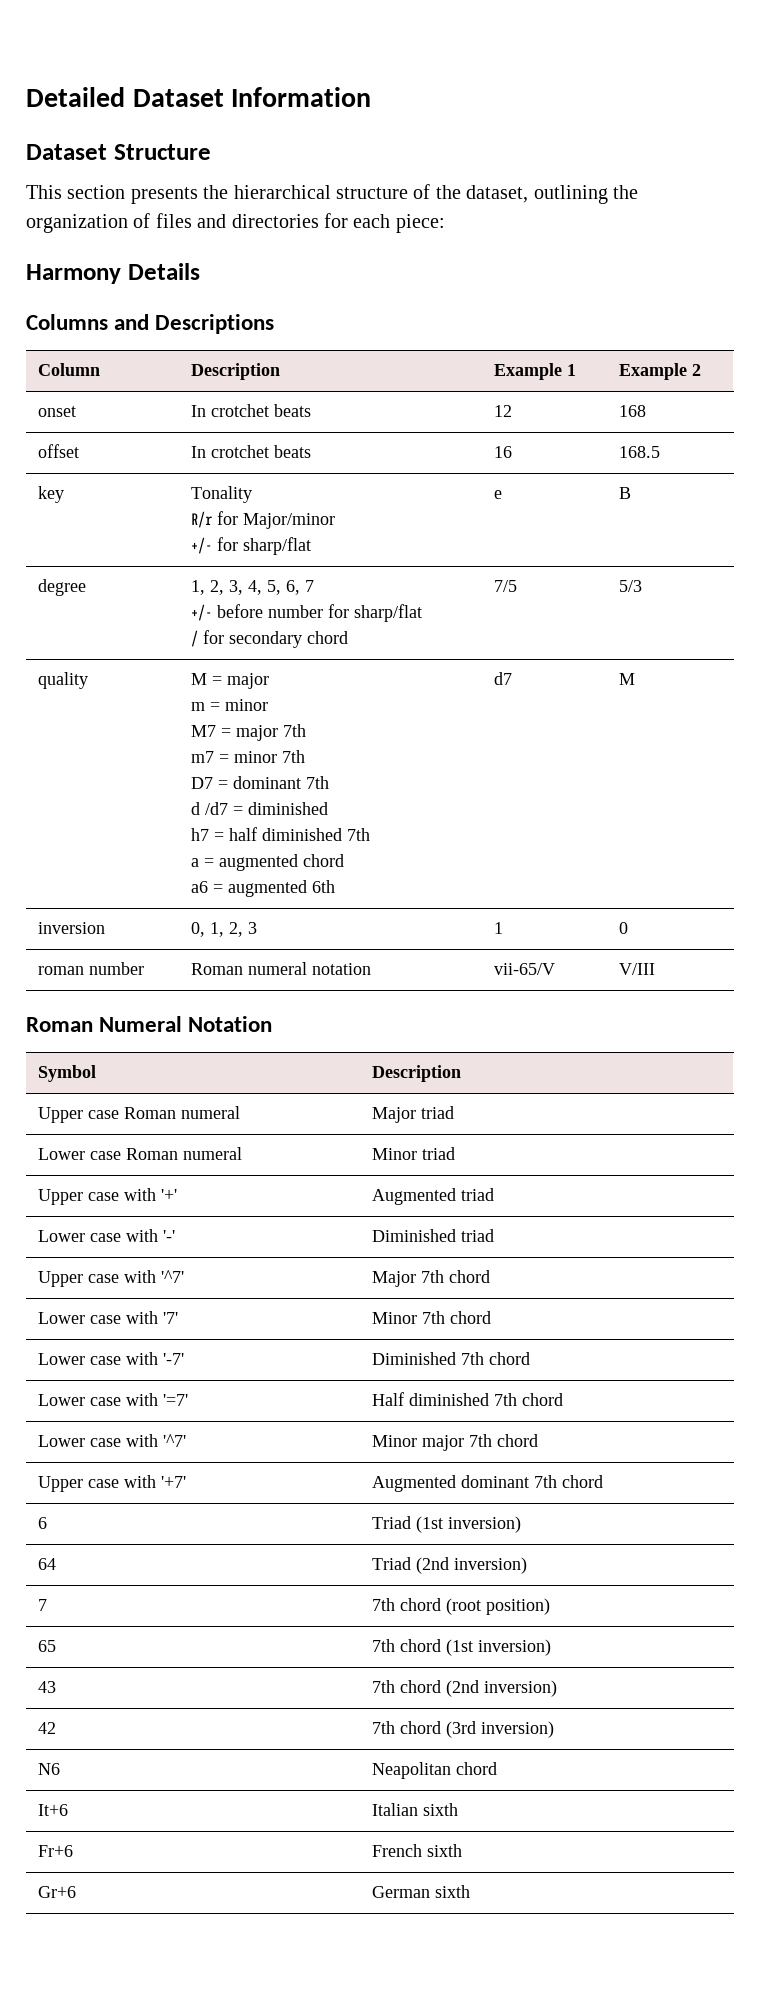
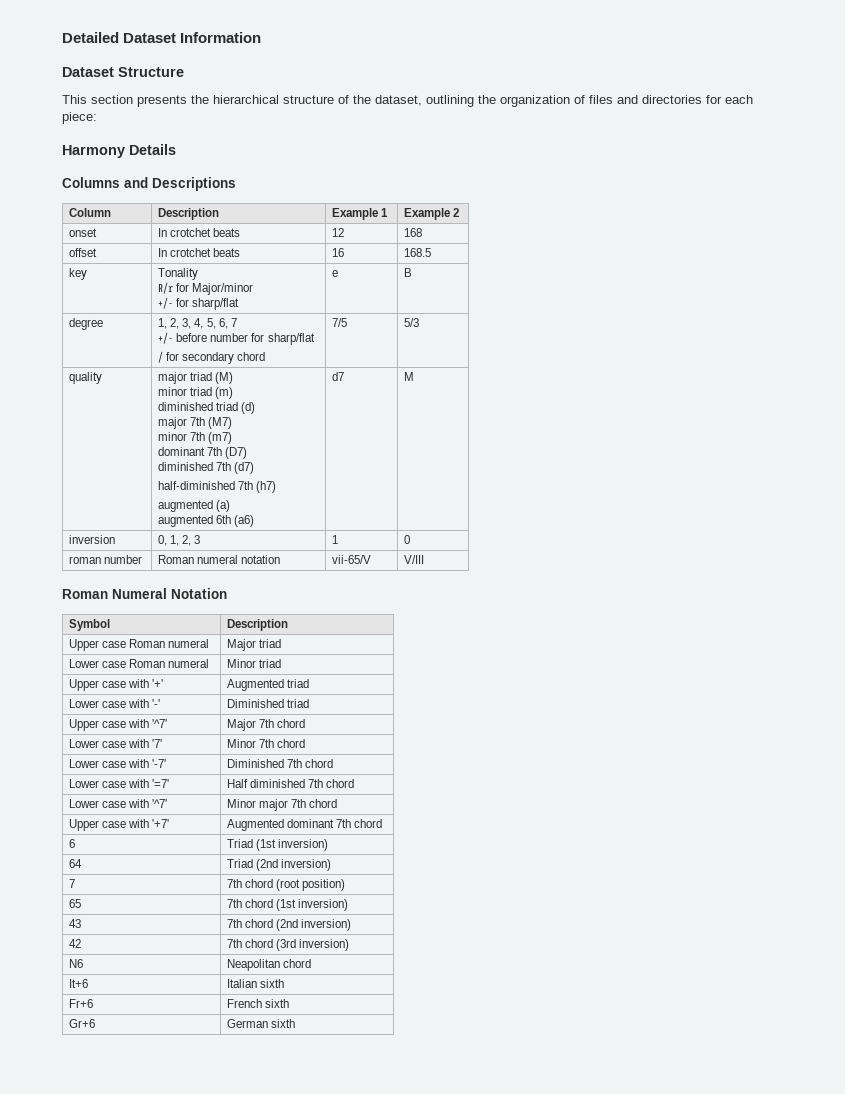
[190,673,269,689] [190,699,268,711] [190,724,306,741] [190,751,229,763] M = major // m = minor // M7 = major 7th // m7 = -> [158,372,234,384] [158,387,234,399] [158,402,256,414] [158,417,233,429] major triad (M) // minor triad (m) // diminished triad (d) // major 7th (M7) //
[190,776,329,789] [190,802,328,815] [190,827,370,841] [190,854,344,871] [190,881,223,893] // D7 = dominant 7th // d /d7 = diminished // h7 = half diminished 7th // a = augmented chord // a6 = -> [208,432,233,444] [158,447,248,459] [158,462,255,474] [158,481,277,493] [158,500,231,512] (m7) // dominant 7th (D7) // diminished 7th (d7) // half-diminished 7th (h7) // augmented (a) //
(335, 886) none -> [234,515,255,527] (a6)

